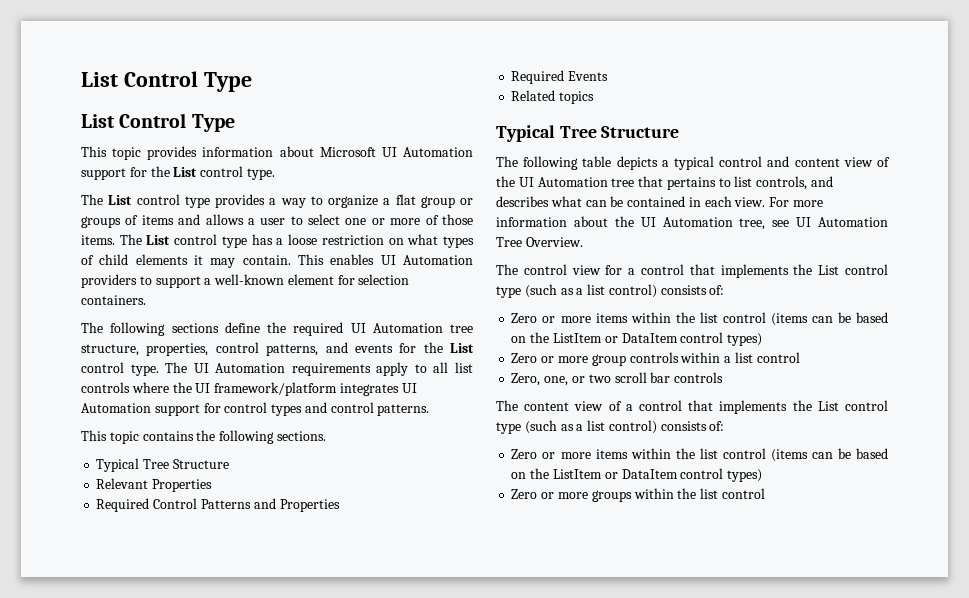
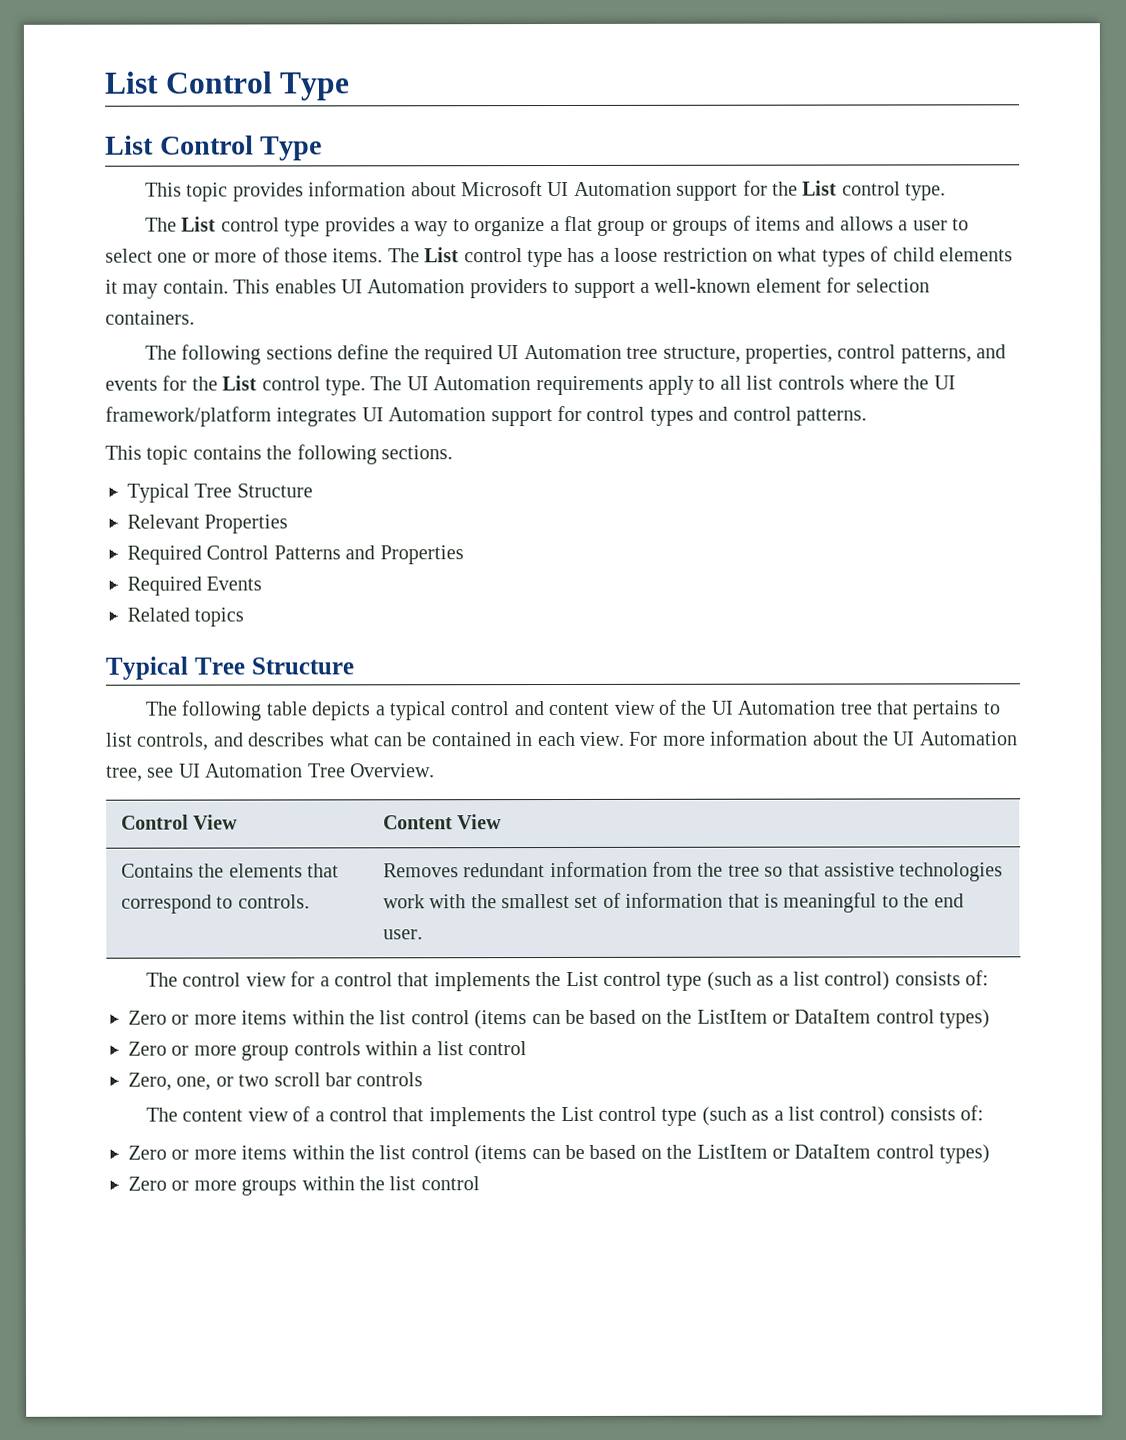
(583, 242) none -> [120,814,239,830] [382,814,503,830] [120,863,340,878] [120,894,310,914] [382,861,1004,882] [382,892,964,913] [382,929,423,940] // Control View | Content View // Contains the elements that correspond to controls. | Removes redundant information from the tree so that assistive technologies work with the smallest set of information that is meaningful to the end user.

